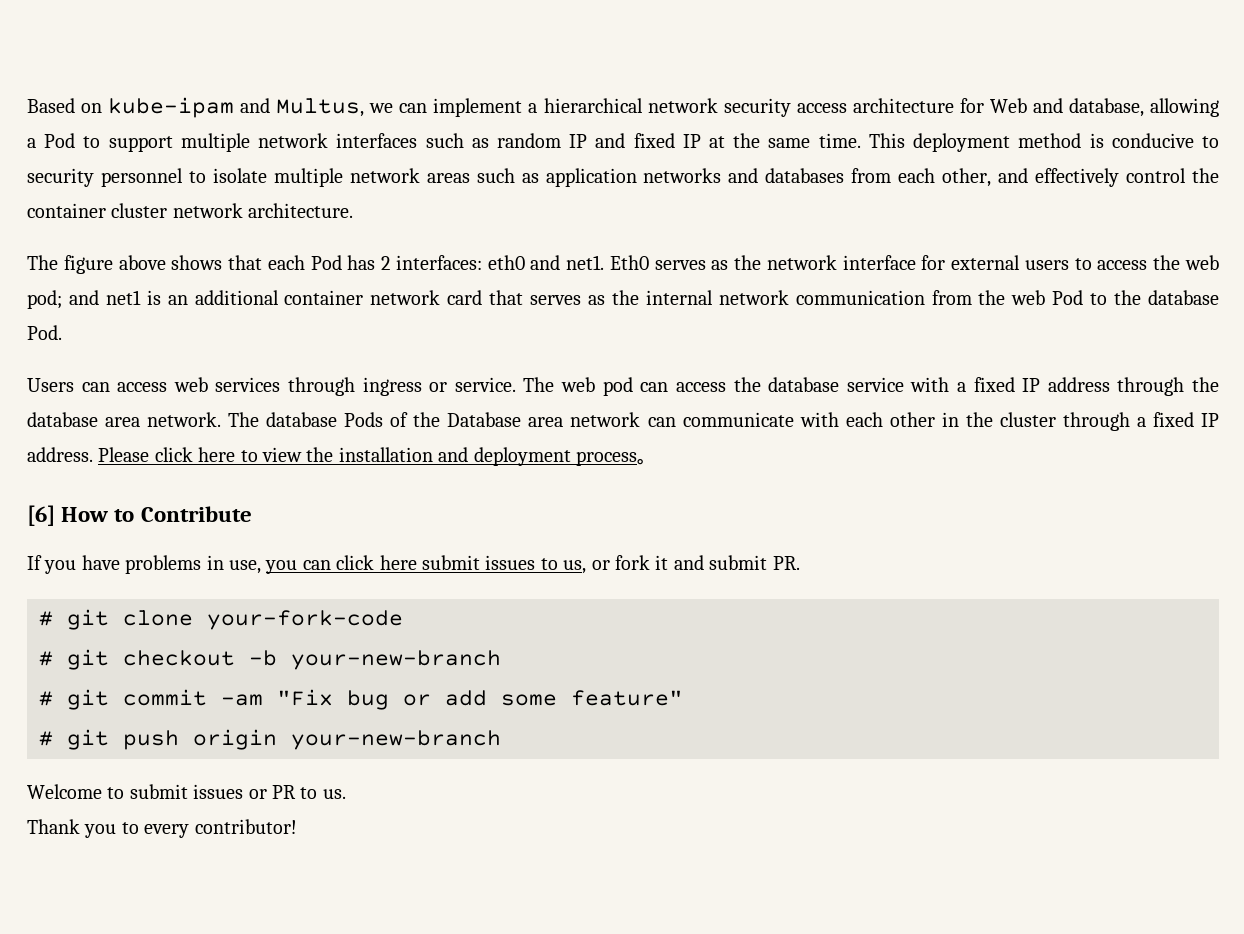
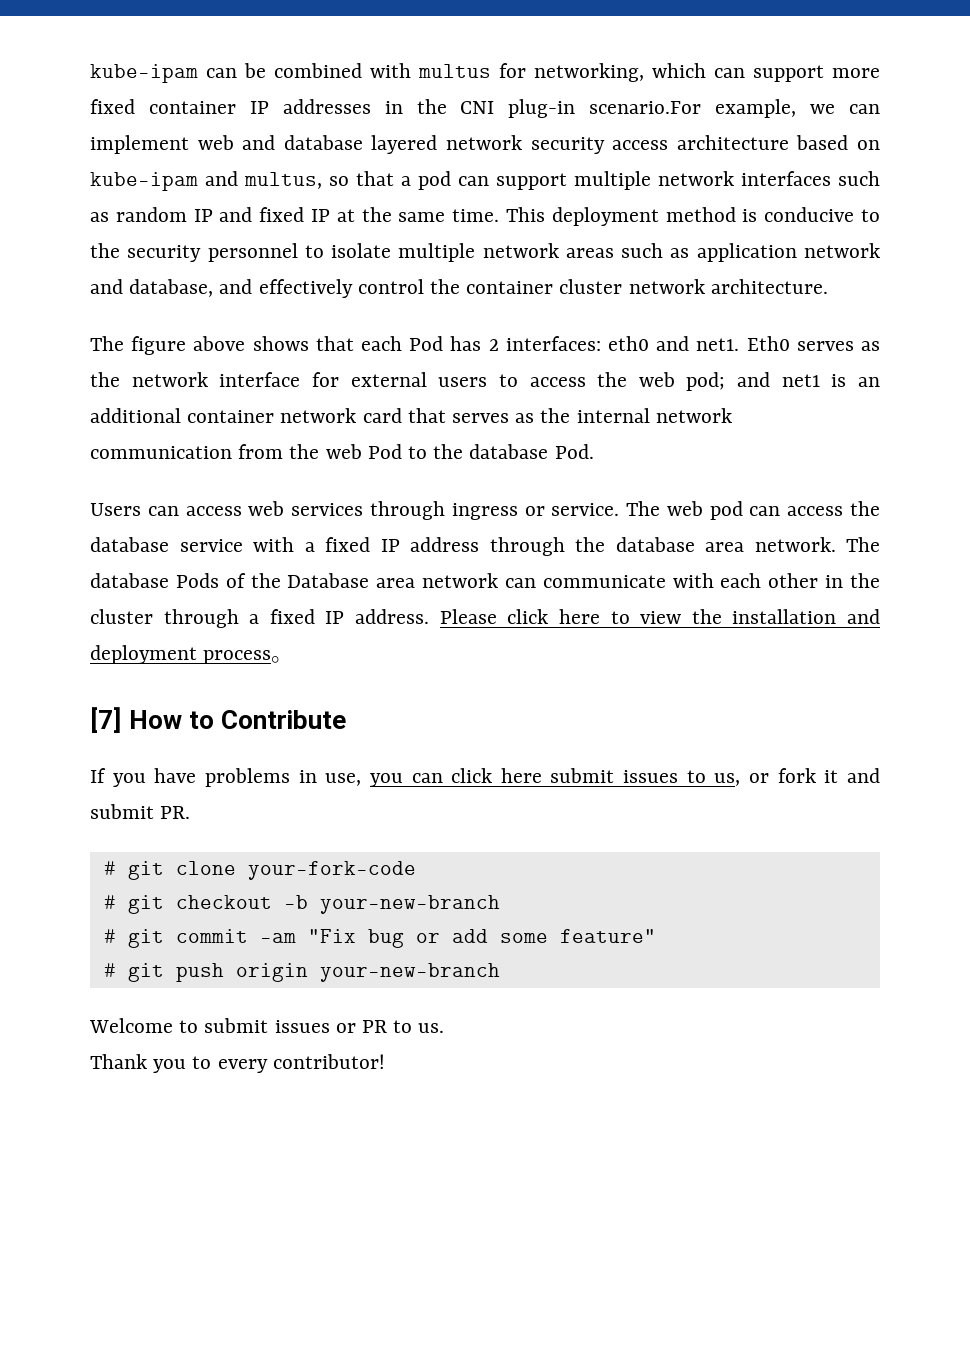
[27,97,1219,118] [27,133,101,148] Based on kube-ipam and Multus, we can implement a hierarchical network security access architecture for Web and database, allowing a Pod to -> [90,63,880,83] [90,99,880,118] [90,135,881,154] [90,171,489,191] kube-ipam can be combined with multus for networking, which can support more fixed container IP addresses in the CNI plug-in scenario.For example, we can implement web and database layered network security access architecture based on kube-ipam and multus, so that a pod can
(1220, 142) none -> [90,243,120,258] the
[643,168,992,187] networks and databases from each other, -> [803,243,880,258] [90,279,214,297] network and database,
[27,505,55,526] [6] -> [90,707,122,733] [7]

